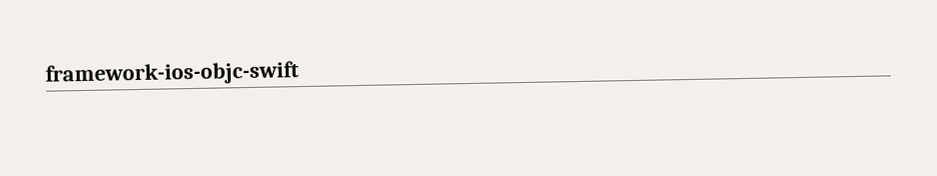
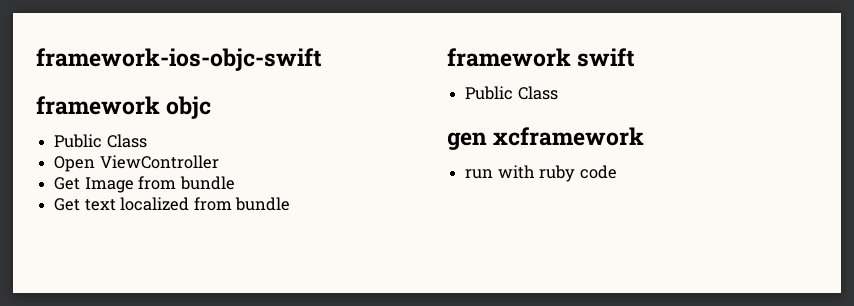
(299, 74) none -> [36,96,212,119] [54,134,147,148] [54,155,219,172] [54,176,235,193] [54,197,290,211] [447,48,636,67] [465,86,558,100] [447,127,645,150] [465,165,617,182] // framework objc // Public Class // Open ViewController // Get Image from bundle // Get text localized from bundle // framework swift // Public Class // gen xcframework // run with ruby code

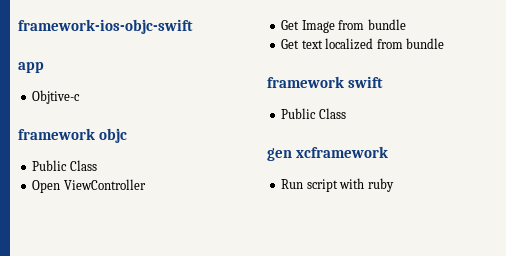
(322, 59) none -> [18,62,44,73] [32,90,81,104] // app // Objtive-c
[465,169,494,179] run -> [281,179,338,192] Run script
[579,165,617,179] code -> (394, 185) none

